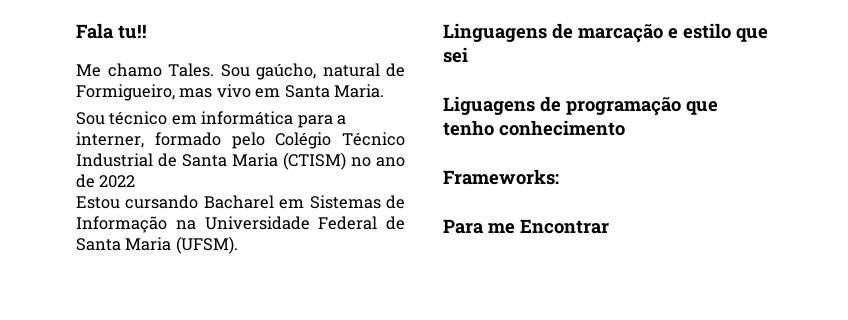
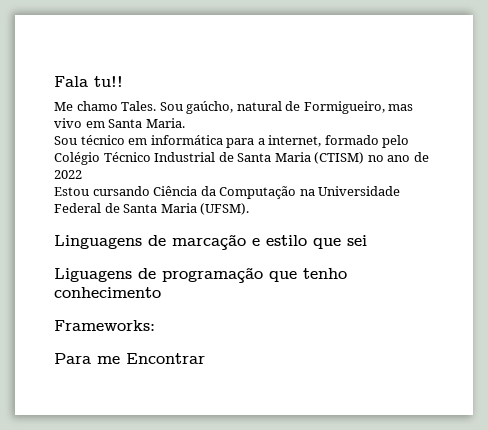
[76,132,144,148] interner, -> [268,135,322,147] internet,
[203,195,405,209] [76,216,167,233] Bacharel em Sistemas de Informação -> [153,186,297,199] Ciência da Computação

